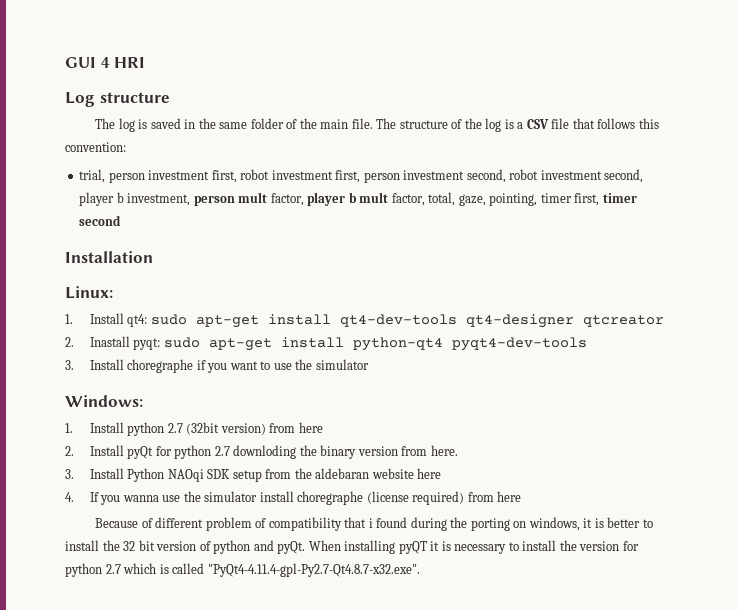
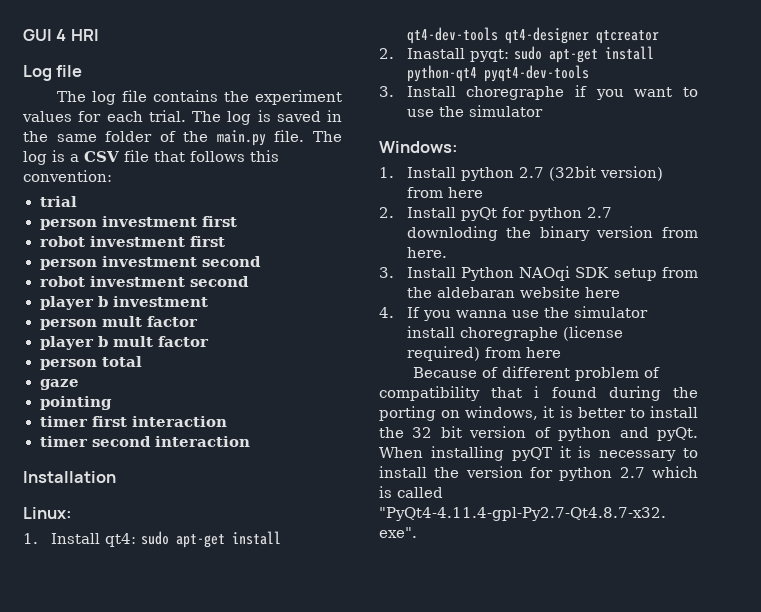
[99,92,170,103] [95,118,135,132] structure // The log -> [56,65,83,77] [57,90,342,105] [22,110,252,125] file // The log file contains the experiment values for each trial. The log
[320,119,349,129] main -> [216,130,266,146] main.py
[399,118,482,129] structure of the -> (342, 136) none
[79,169,644,183] [79,192,191,206] trial, person investment first, robot investment first, person investment second, robot investment second, player b investment, -> [39,196,77,207] [39,216,237,230] [39,236,225,247] [39,256,261,270] [39,276,249,287] [39,296,208,310] trial // person investment first // robot investment first // person investment second // robot investment second // player b investment //
[270,193,304,206] factor, -> [146,316,198,327] factor //
[391,192,600,206] factor, total, gaze, pointing, timer first, -> [157,336,209,347] [39,356,142,370] [39,379,79,390] [39,396,112,410] [39,416,227,427] factor // person total // gaze // pointing // timer first interaction //
(122, 220) none -> [154,436,250,447] interaction

